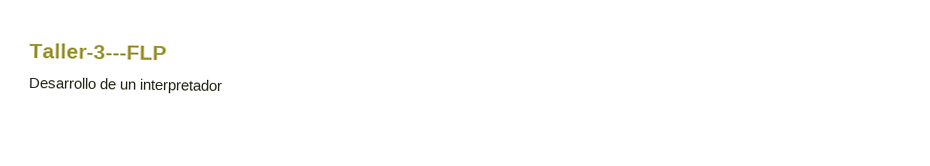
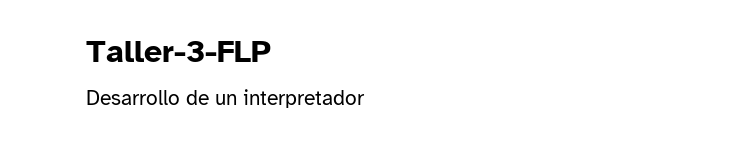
[29,42,167,61] Taller-3---FLP -> [86,41,271,62] Taller-3-FLP

